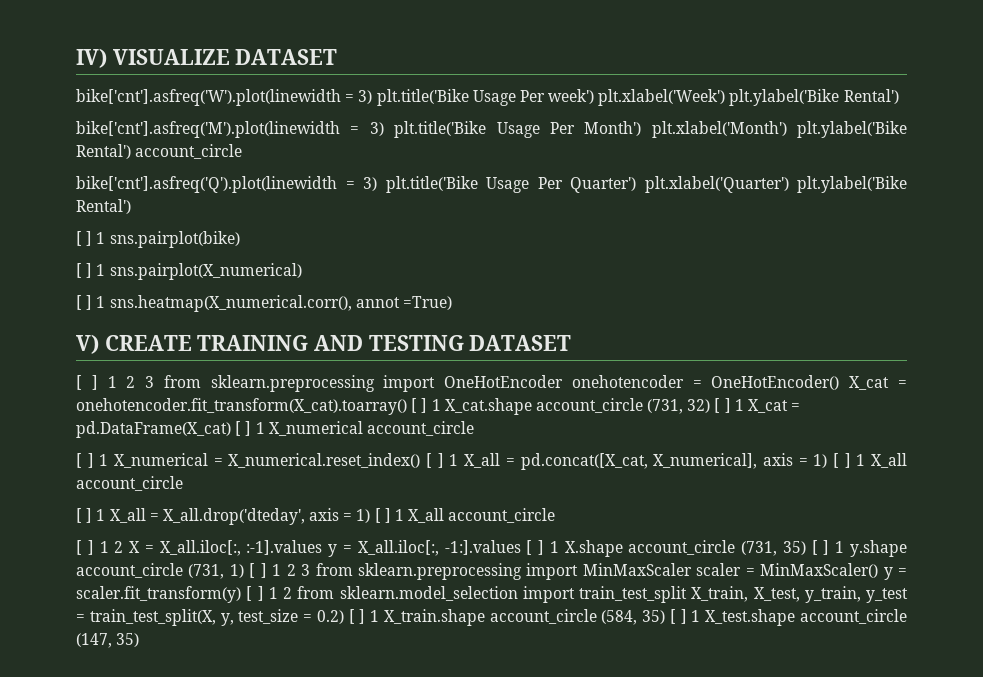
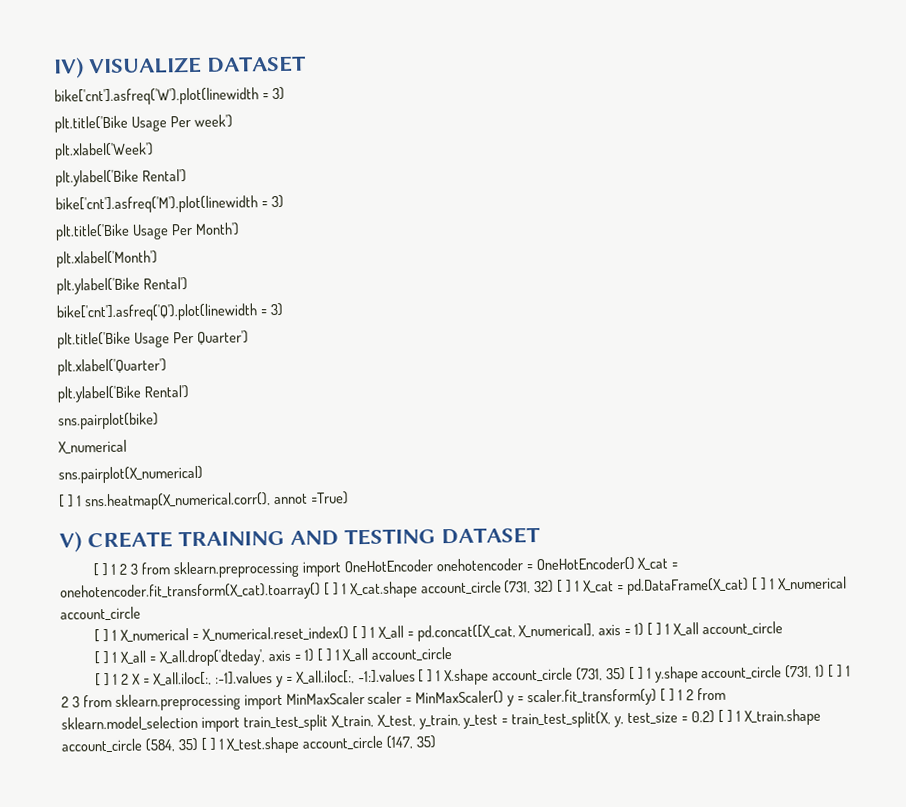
(373, 97) none -> (285, 93) //
(595, 96) none -> (233, 121) //
(726, 97) none -> (154, 151) //
(384, 129) none -> (284, 201) //
(642, 128) none -> (240, 229) //
[797,121,907,138] [76,144,243,159] plt.ylabel('Bike Rental') account_circle -> [56,277,188,295] // plt.ylabel('Bike Rental')
(377, 184) none -> (283, 309) //
(636, 185) none -> (249, 337) //
[797,176,907,193] [76,199,131,214] [76,231,240,248] [76,263,106,278] plt.ylabel('Bike Rental') // [ ] 1 sns.pairplot(bike) // [ ] 1 -> [57,385,189,403] [58,412,159,430] [58,439,127,455] // plt.ylabel('Bike Rental') // sns.pairplot(bike) // X_numerical //

